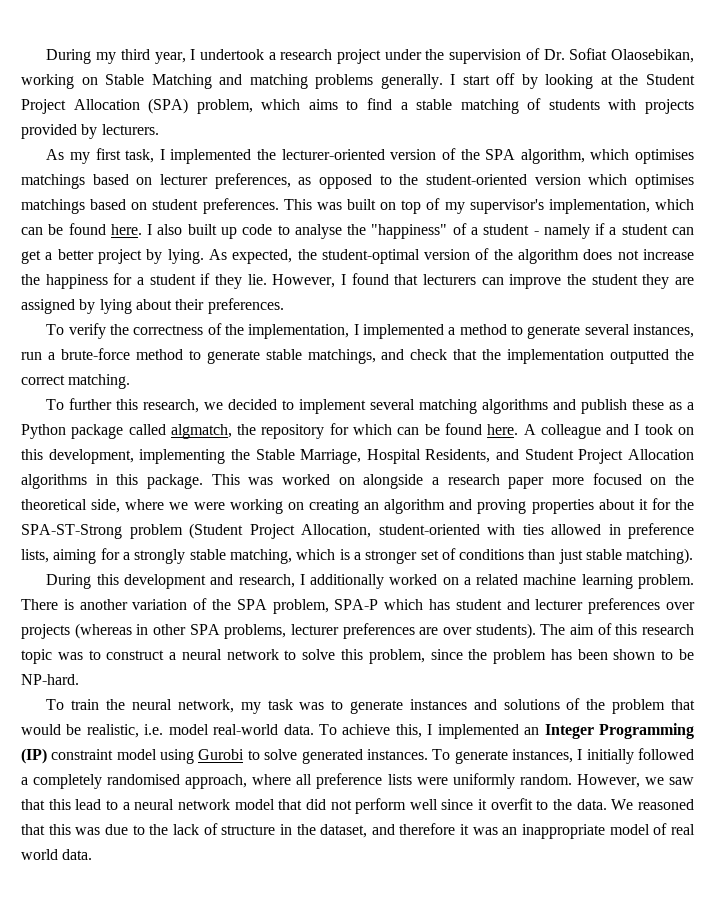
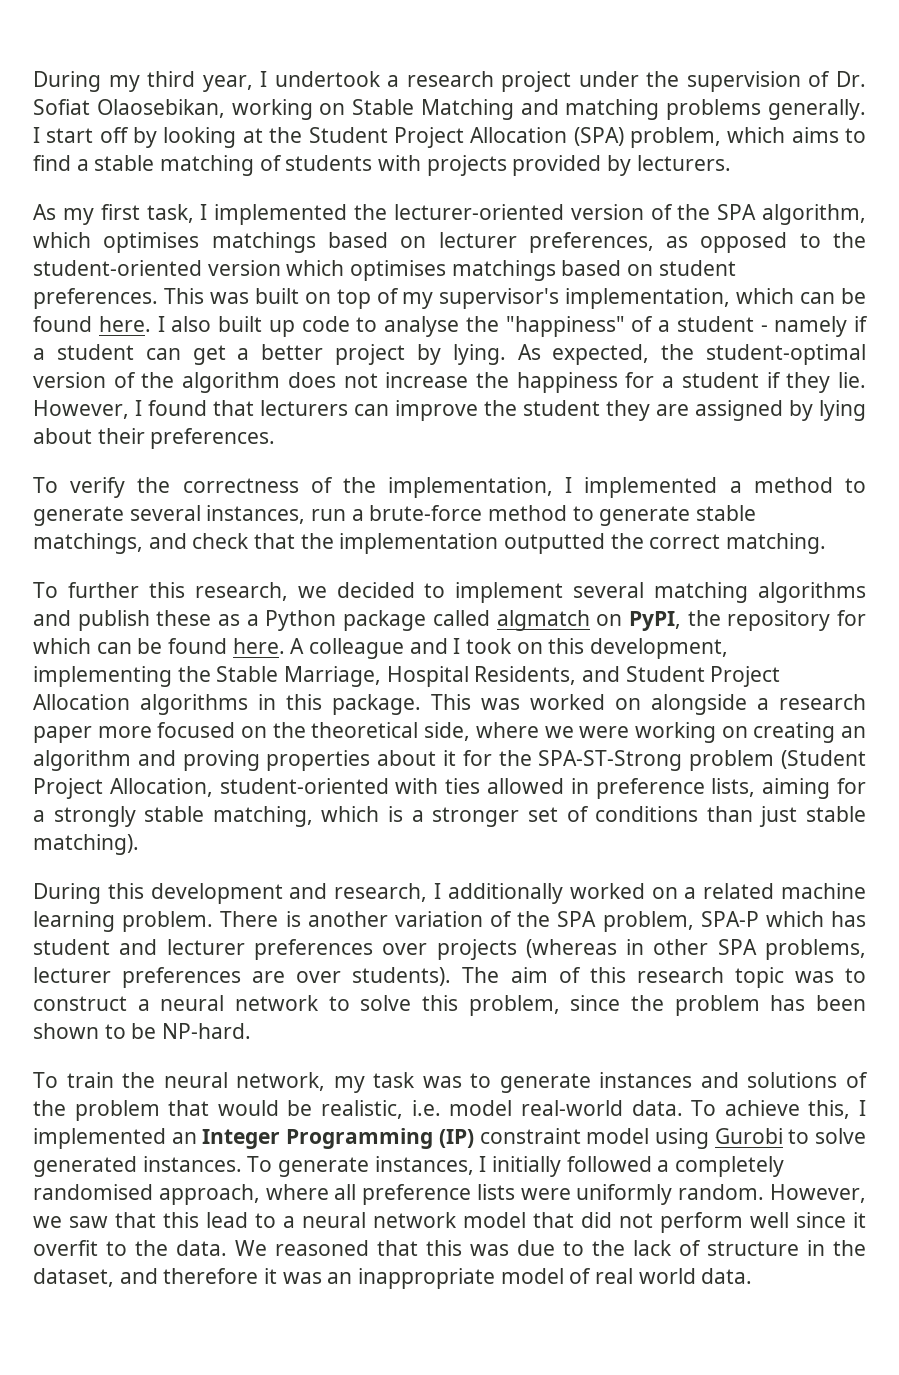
[170,424,232,439] algmatch, -> [496,610,681,631] algmatch on PyPI,

